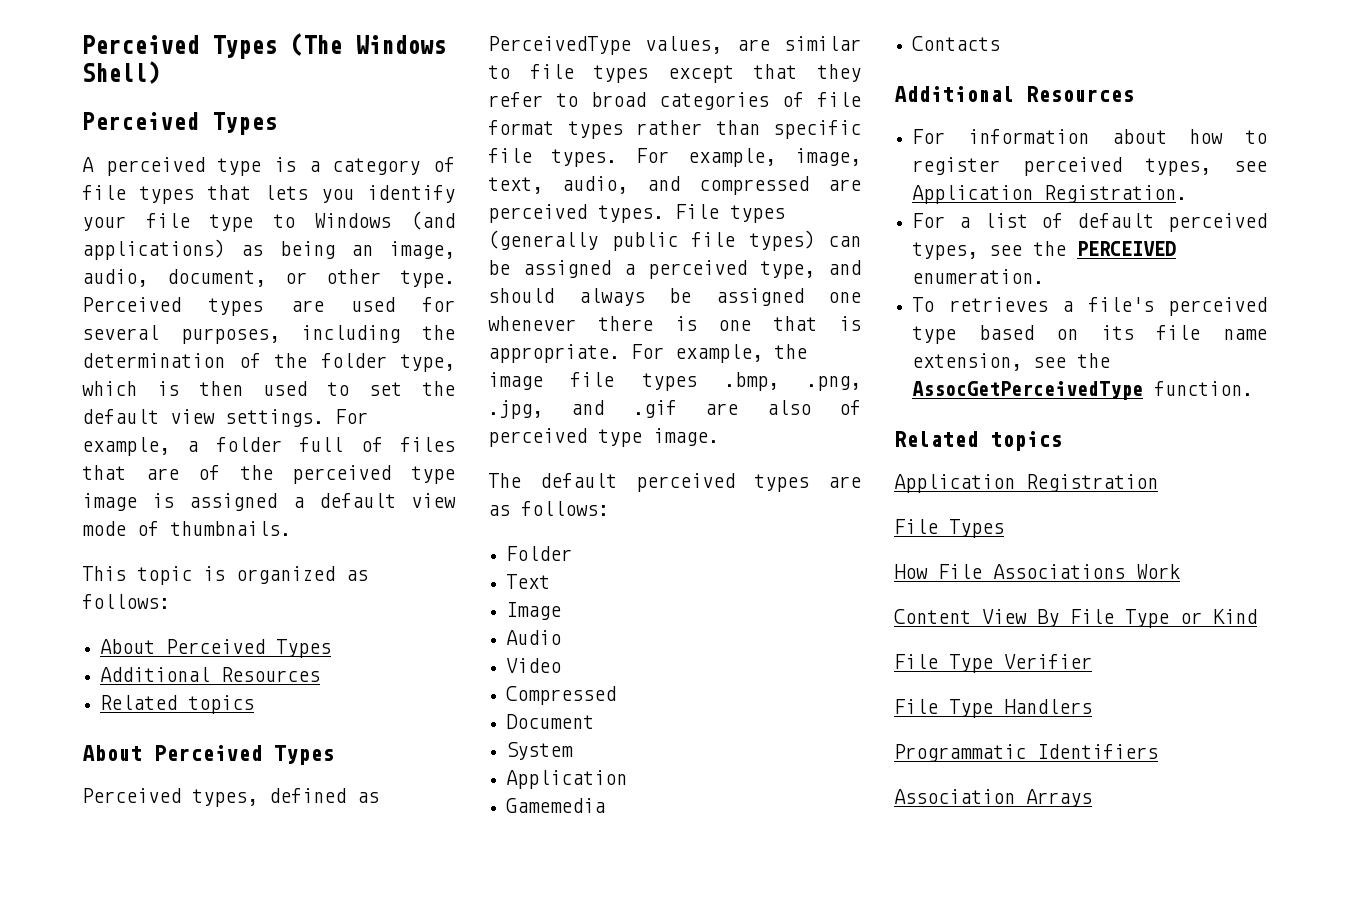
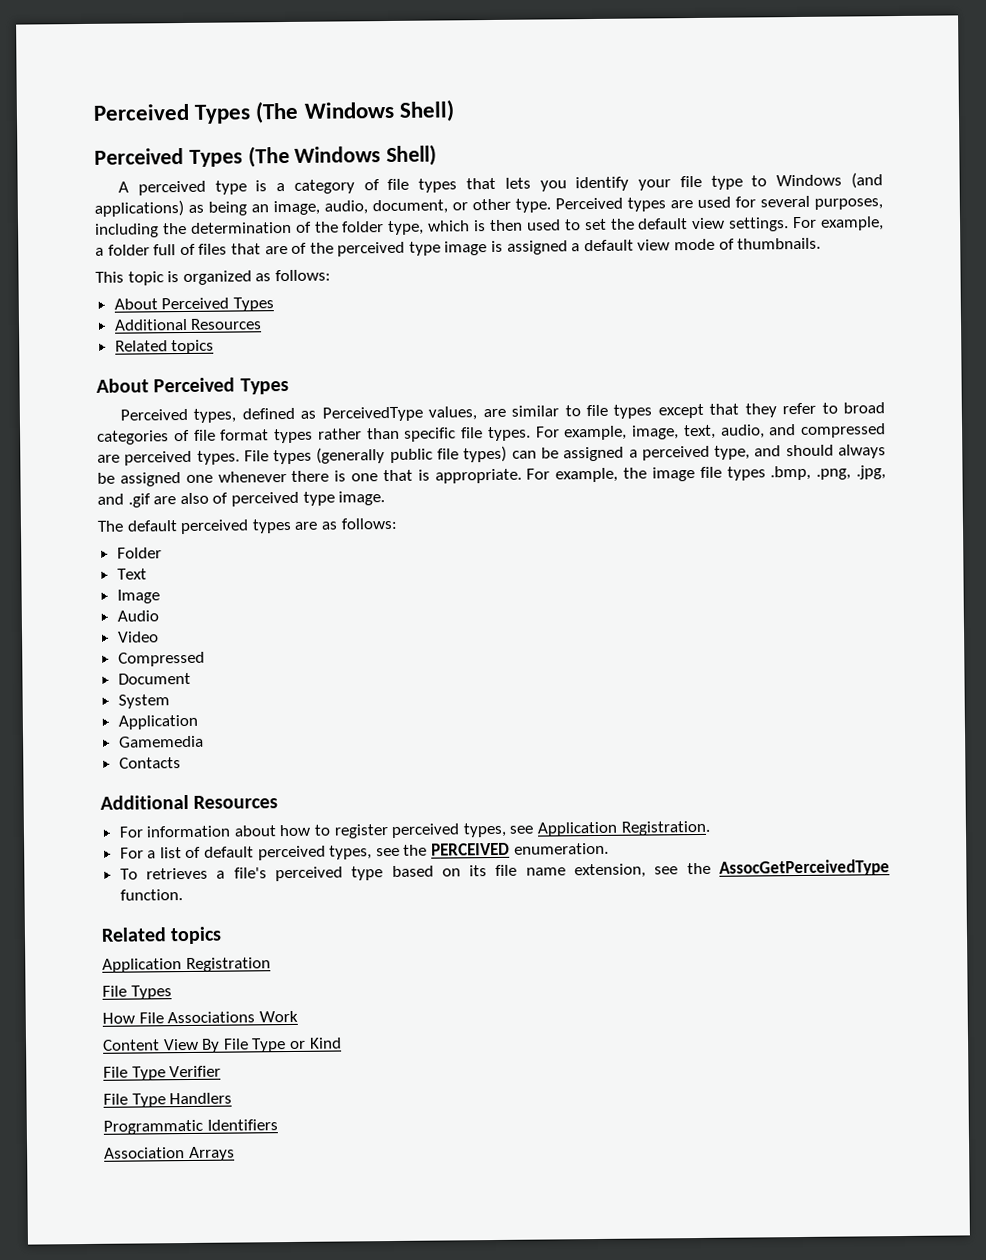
(277, 123) none -> [247,144,438,168] (The Windows Shell)

